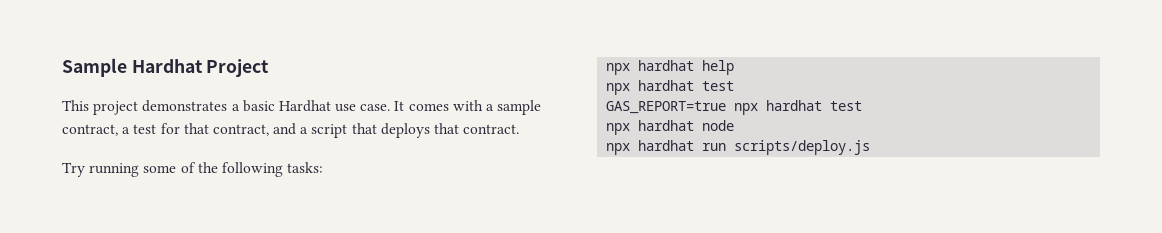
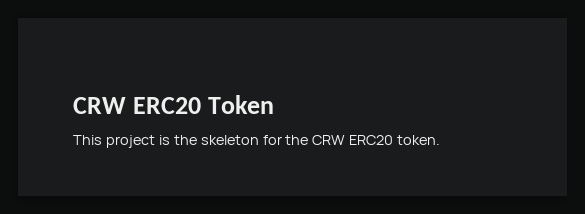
[62,58,270,77] Sample Hardhat Project -> [73,95,274,114] CRW ERC20 Token
[142,100,542,115] [62,123,520,138] [62,162,324,177] [606,60,735,75] [606,80,735,95] [606,100,863,115] [606,120,735,135] [606,140,871,155] demonstrates a basic Hardhat use case. It comes with a sample contract, a test for that contract, and a script that deploys that contract. // Try running some of the following tasks: // npx hardhat help // npx hardhat test // GAS_REPORT=true npx hardhat test // npx hardhat node // npx hardhat run scripts/deploy.js -> [158,135,441,145] is the skeleton for the CRW ERC20 token.

